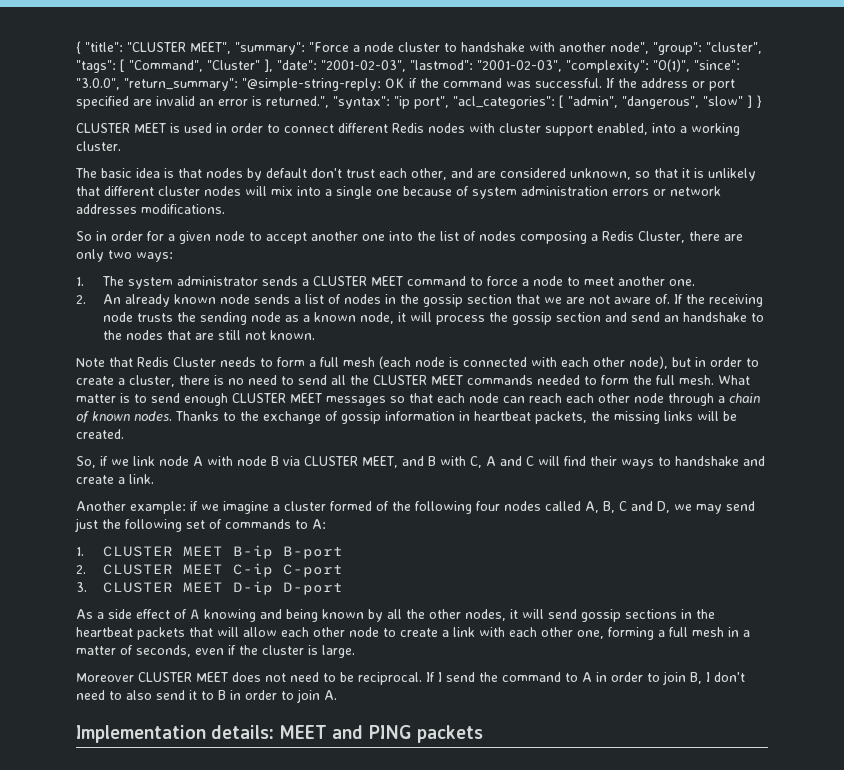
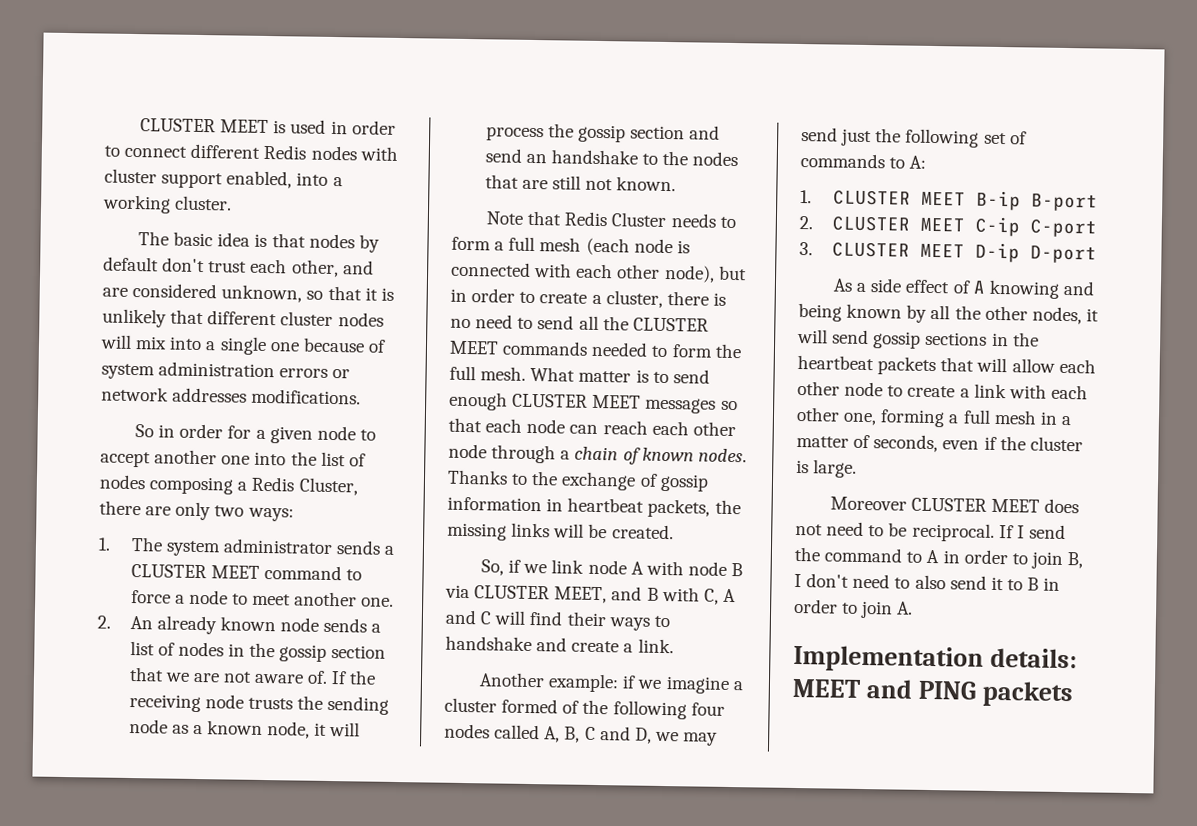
[76,41,762,55] [76,59,740,73] [76,78,735,91] [76,95,762,109] { "title": "CLUSTER MEET", "summary": "Force a node cluster to handshake with another node", "group": "cluster", "tags": [ "Command", "Cluster" ], "date": "2001-02-03", "lastmod": "2001-02-03", "complexity": "O(1)", "since": "3.0.0", "return_summary": "@simple-string-reply: OK if the command was successful. If the address or port specified are invalid an error is returned.", "syntax": "ip port", "acl_categories": [ "admin", "dangerous", "slow" ] } // -> (140, 125) none

